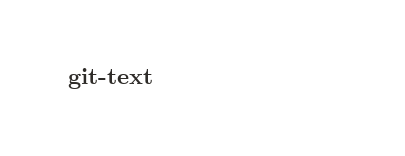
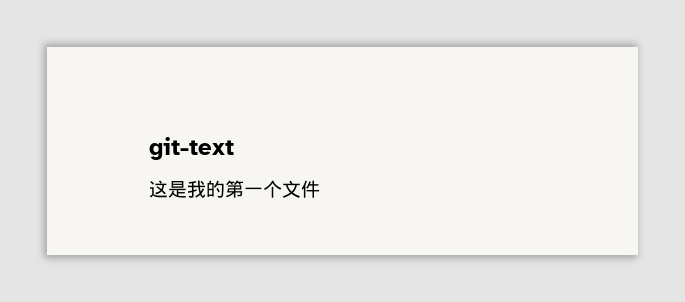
(153, 78) none -> [149,180,320,198] // 这是我的第一个文件

